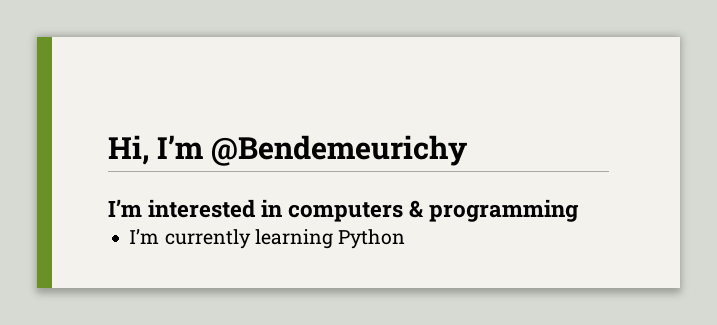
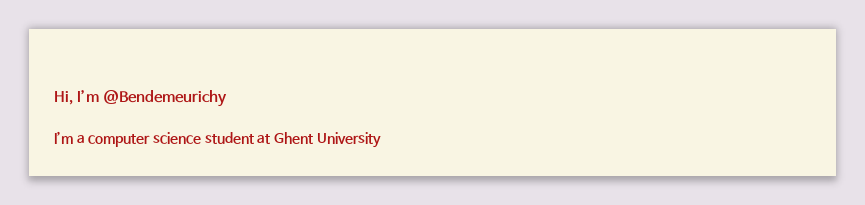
[148,199,580,222] [129,229,406,249] interested in computers & programming // I’m currently learning Python -> [76,132,381,148] a computer science student at Ghent University

